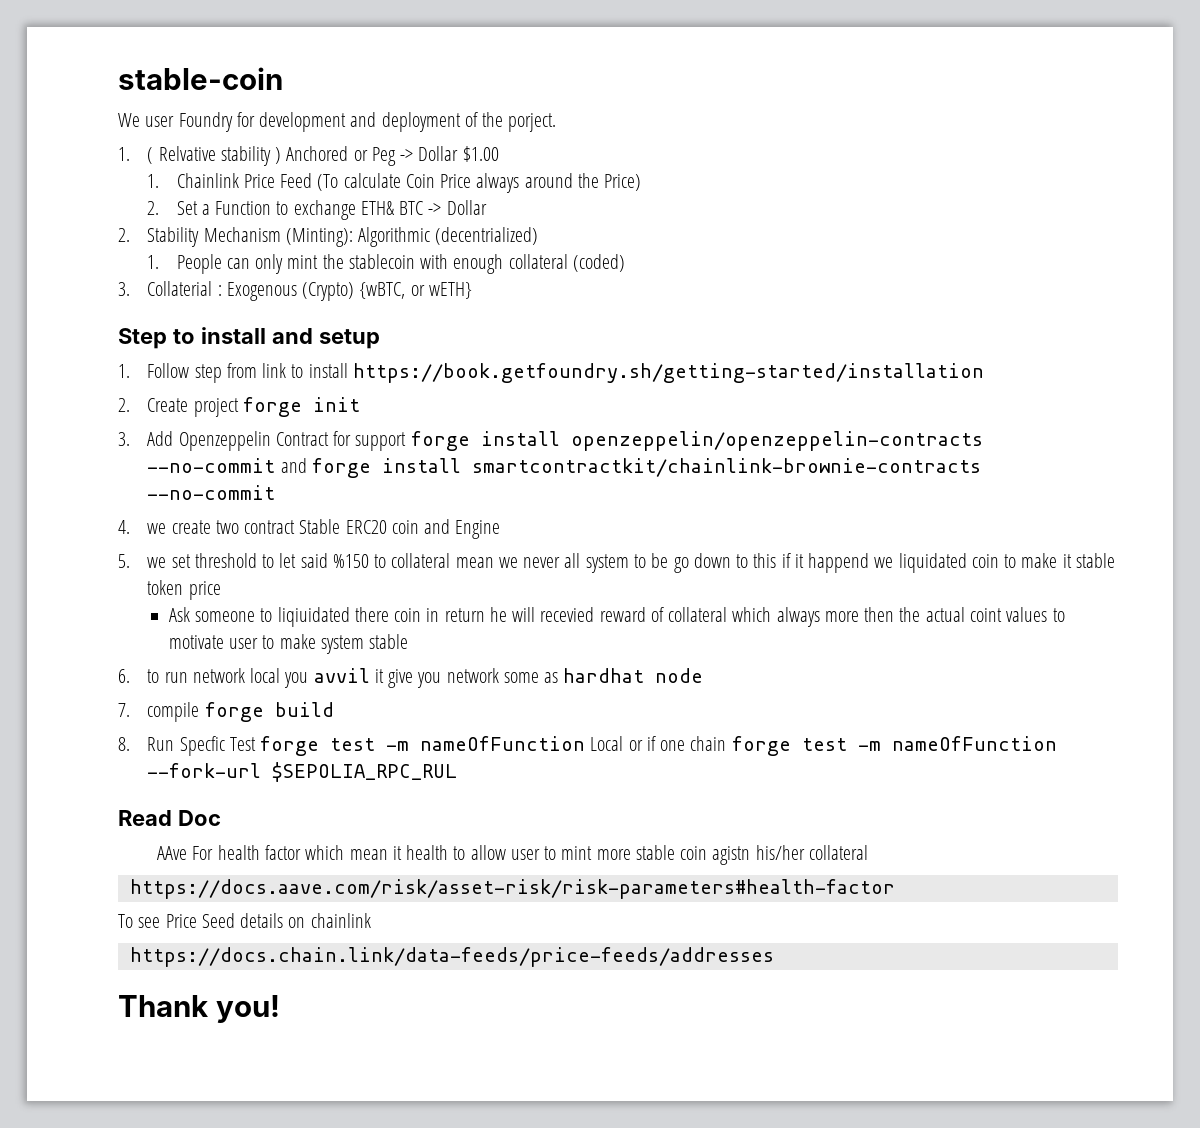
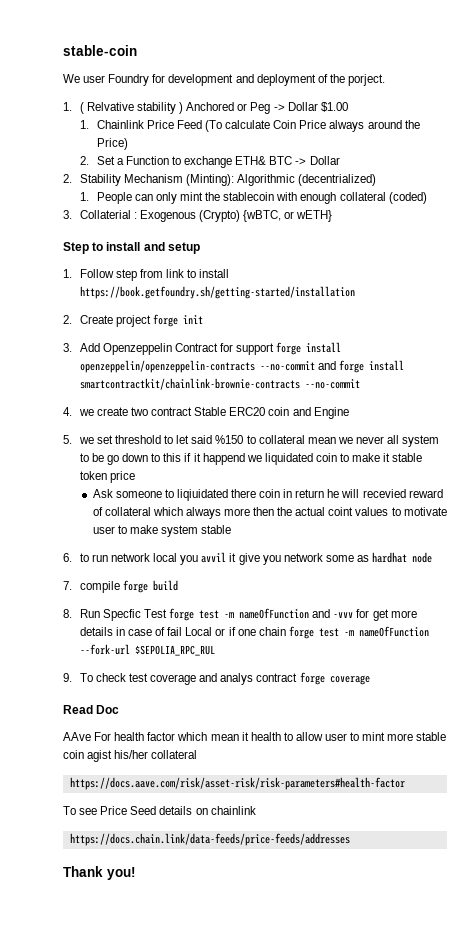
(586, 743) none -> [312,609,417,621] [79,627,183,636] and -vvv for get more details in case of fail
(458, 772) none -> [63,672,370,685] // 9. To check test coverage and analys contract forge coverage
[712,846,751,865] agistn -> [87,750,113,762] agist

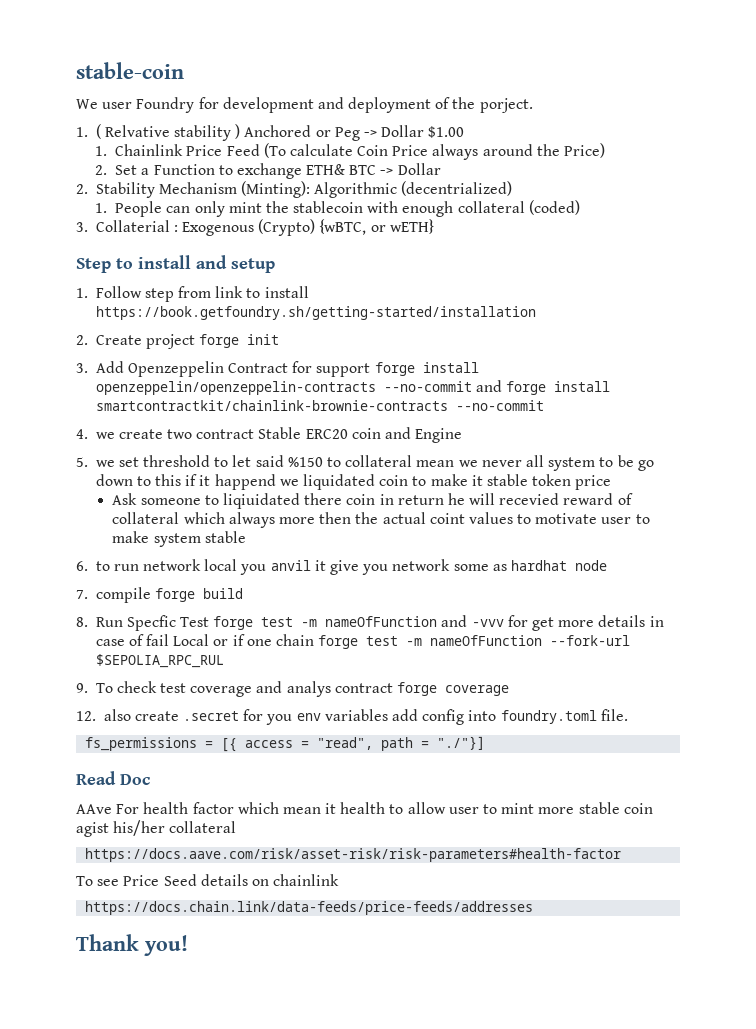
[201,552,227,563] avvil -> [270,560,311,571] anvil
(370, 680) none -> [76,709,628,725] [85,736,486,752] // 12. also create .secret for you env variables add config into foundry.toml file. // fs_permissions = [{ access = "read", path = "./"}]

